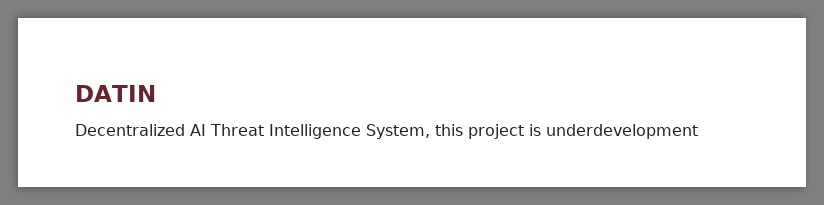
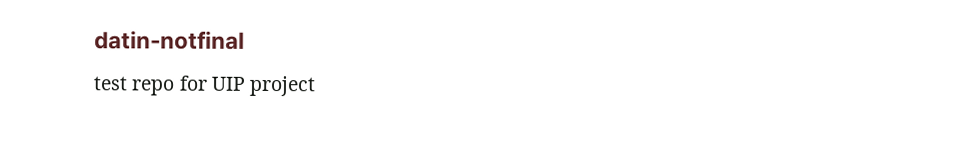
[75,85,156,102] [75,124,698,139] DATIN // Decentralized AI Threat Intelligence System, this project is underdevelopment -> [94,30,245,50] [93,75,317,97] datin-notfinal // test repo for UIP project

